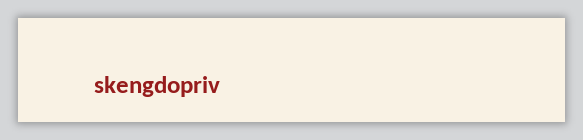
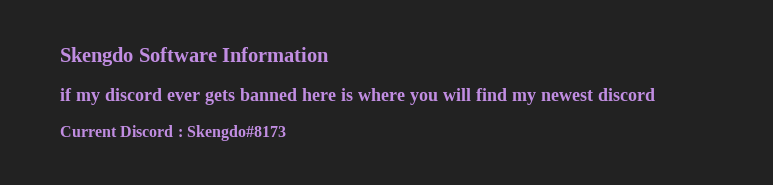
[94,76,220,97] skengdopriv -> [60,47,330,66] [60,88,655,105] [60,125,286,141] Skengdo Software Information // if my discord ever gets banned here is where you will find my newest discord // Current Discord : Skengdo#8173

